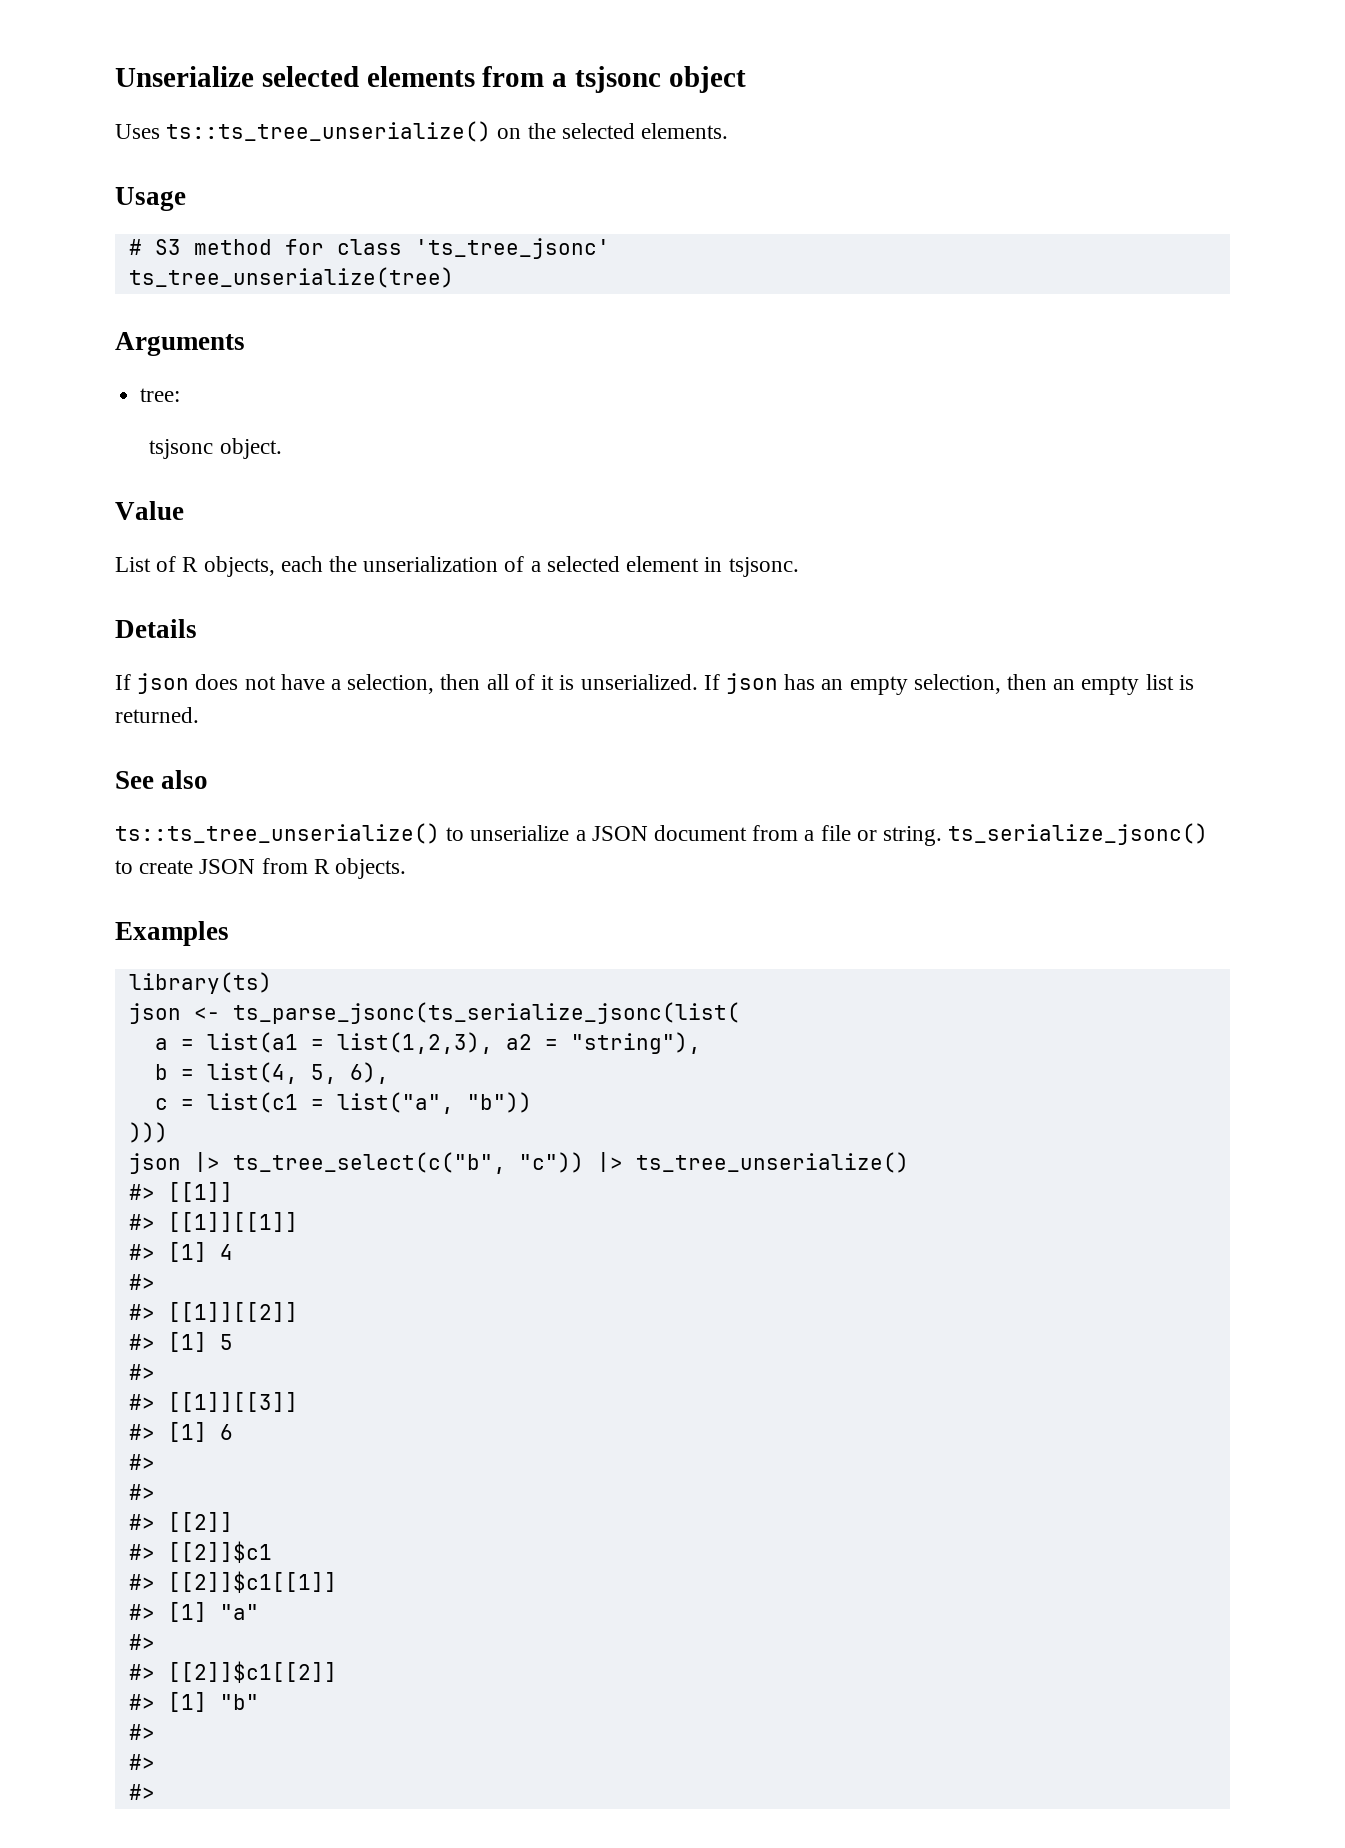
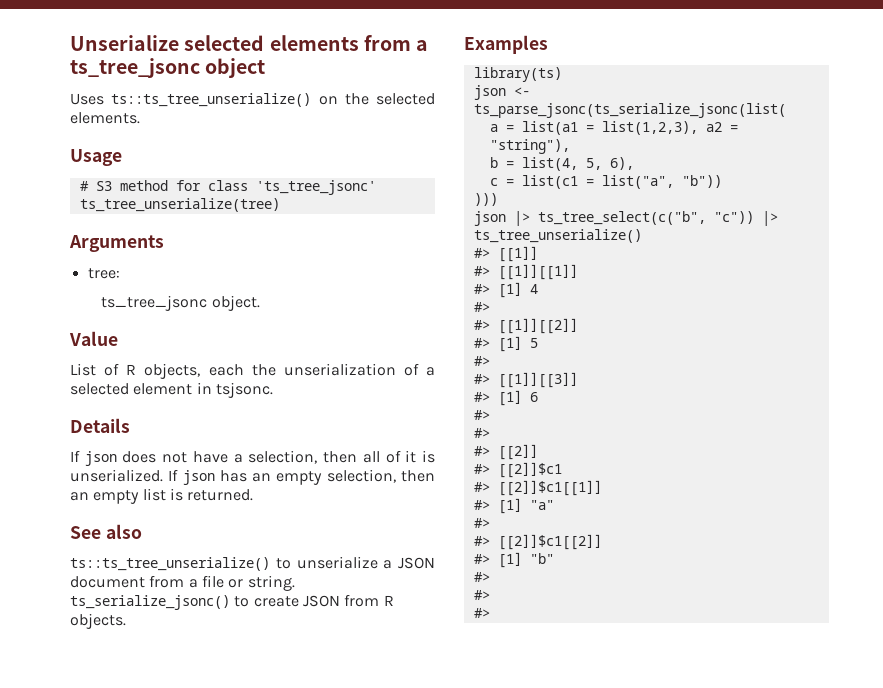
[575,66,662,93] tsjsonc -> [70,58,200,78] ts_tree_jsonc
[149,439,214,459] tsjsonc -> [101,295,208,311] ts_tree_jsonc

